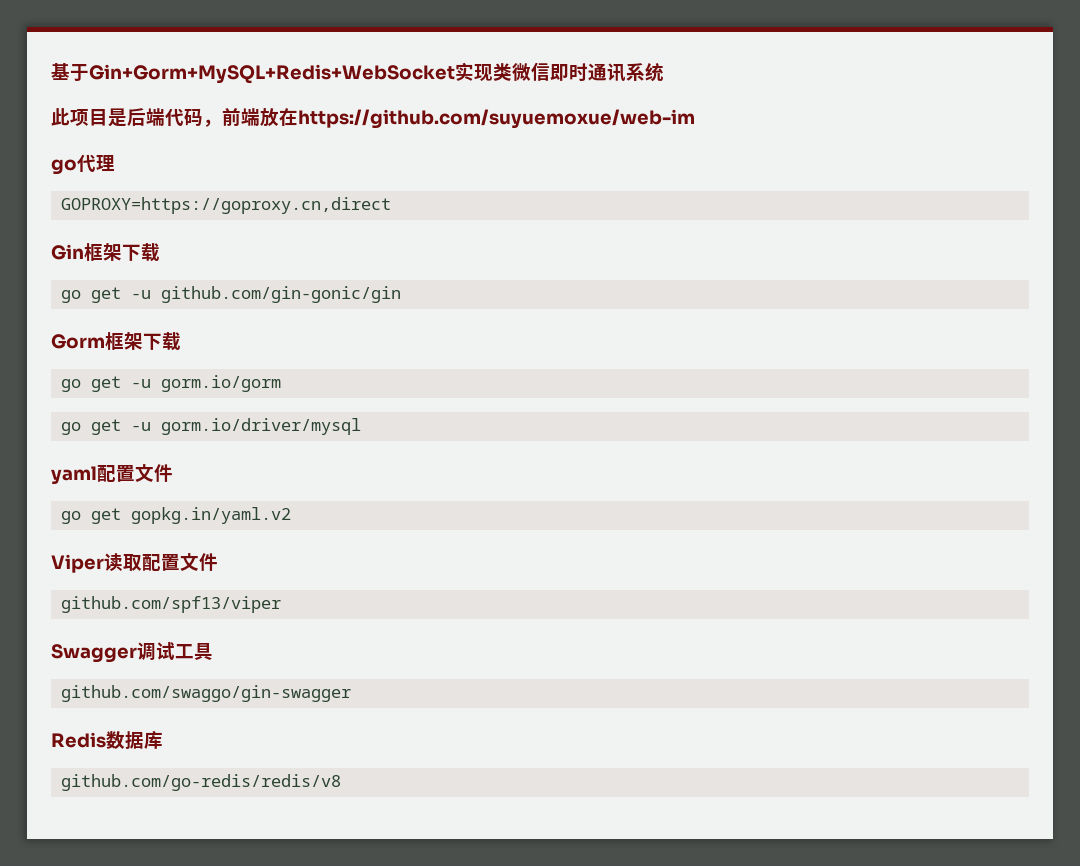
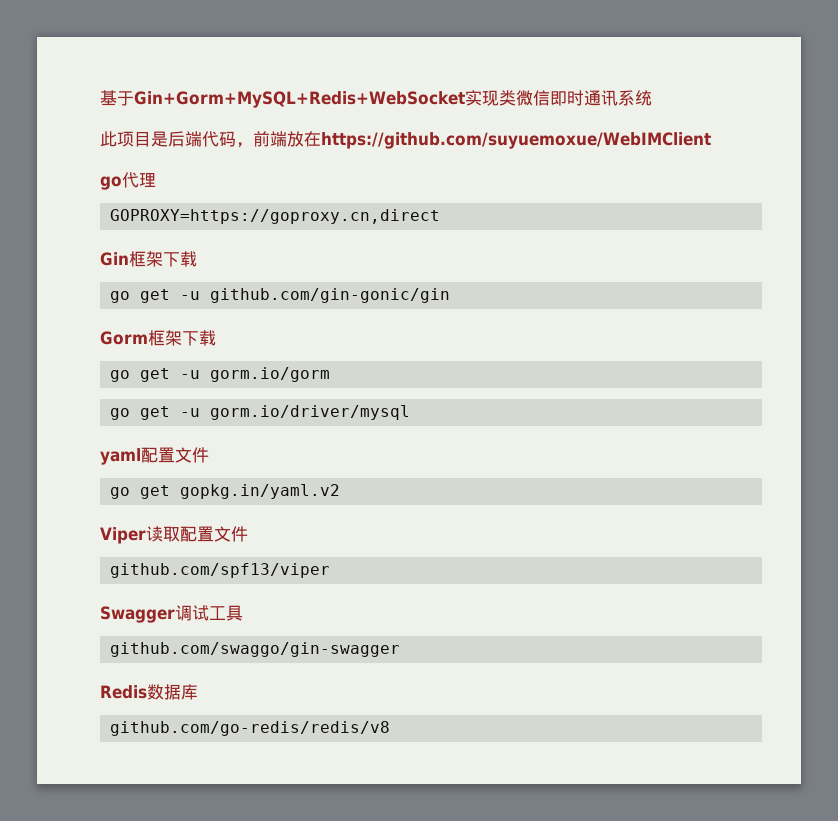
[298,109,695,129] https://github.com/suyuemoxue/web-im -> [321,132,711,149] https://github.com/suyuemoxue/WebIMClient

